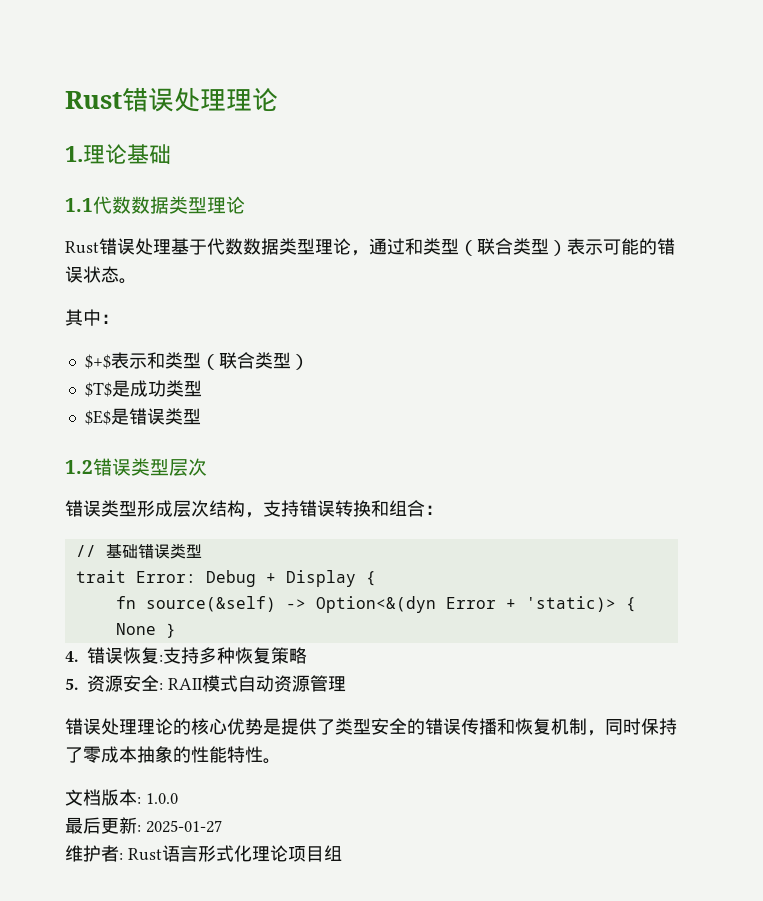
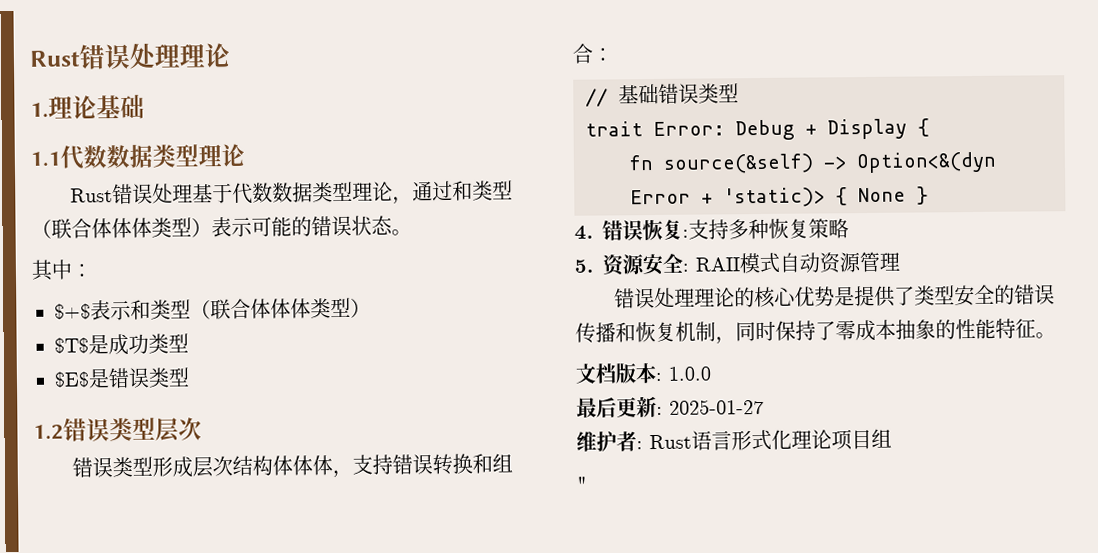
(513, 246) none -> [91,217,152,239] 体体体
(255, 360) none -> [250,298,311,319] 体体体
(245, 508) none -> [272,455,334,476] 体体体
[245,746,263,763] 性 -> [1015,318,1036,339] 征
(342, 853) none -> [576,476,588,491] // "

